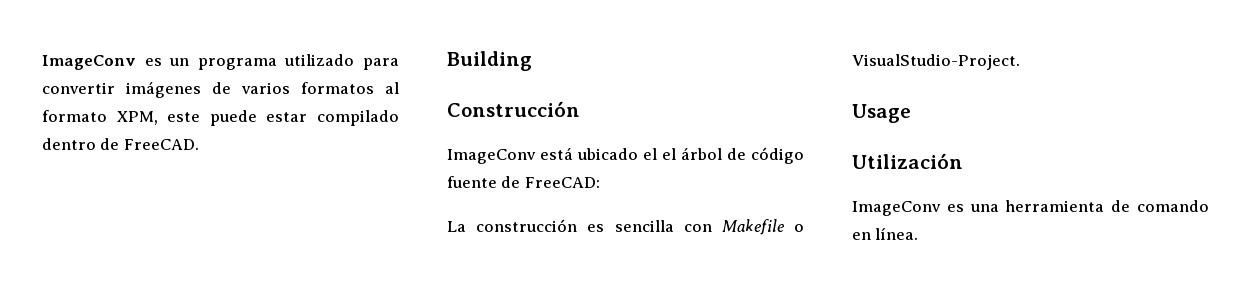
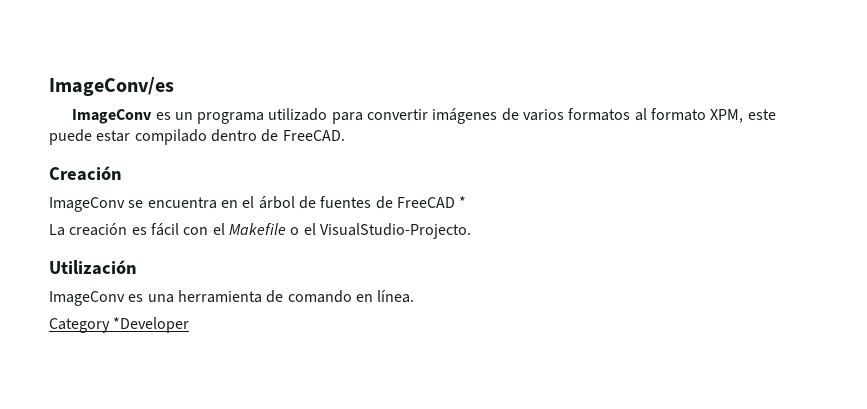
(42, 62) none -> [49,77,174,96] ImageConv/es //
[447,51,532,71] [447,101,580,117] [447,147,804,164] [447,176,600,188] [447,219,804,235] [852,54,1020,70] [852,104,911,123] Building // Construcción // ImageConv está ubicado el el árbol de código fuente de FreeCAD: // La construcción es sencilla con Makefile o VisualStudio-Project. // Usage -> [49,166,122,181] [49,196,467,212] [49,223,471,239] Creación // ImageConv se encuentra en el árbol de fuentes de FreeCAD * // La creación es fácil con el Makefile o el VisualStudio-Projecto.
(919, 233) none -> [49,317,190,333] // Category *Developer

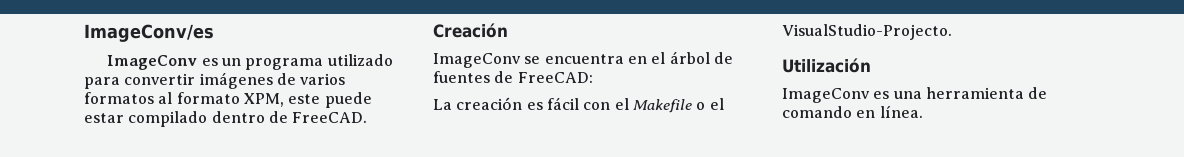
[396,196,467,208] FreeCAD * -> [517,72,593,83] FreeCAD:
[49,317,190,333] // Category *Developer -> (923, 111) none

